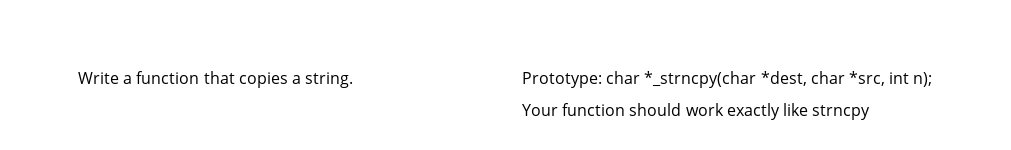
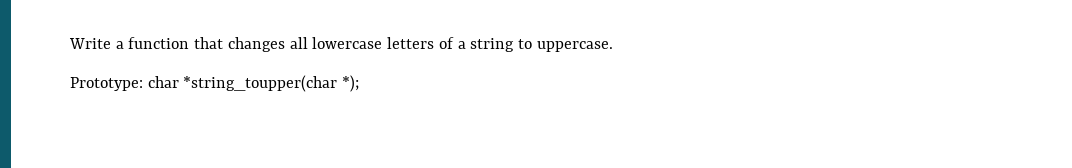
[238,72,354,88] [522,71,933,88] [522,103,871,120] copies a string. // Prototype: char *_strncpy(char *dest, char *src, int n); // Your function should work exactly like strncpy -> [227,37,613,52] [70,75,360,92] changes all lowercase letters of a string to uppercase. // Prototype: char *string_toupper(char *);

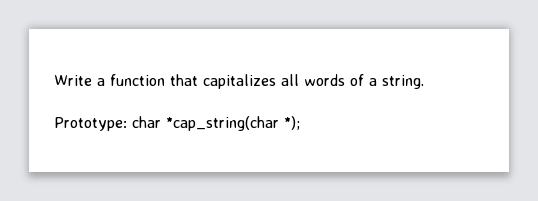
[227,37,613,52] changes all lowercase letters of a string to uppercase. -> [203,74,424,89] capitalizes all words of a string.
[183,75,338,92] *string_toupper(char -> [166,116,279,131] *cap_string(char

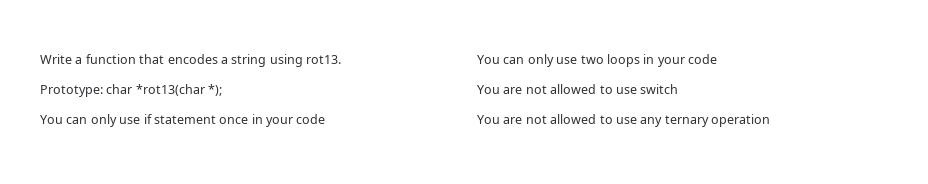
[203,74,424,89] capitalizes all words of a string. -> [167,54,341,67] encodes a string using rot13.
[166,116,279,131] *cap_string(char -> [135,84,205,96] *rot13(char
(300, 123) none -> [40,114,326,127] [477,54,717,67] [477,84,679,94] [477,114,770,127] // You can only use if statement once in your code // You can only use two loops in your code // You are not allowed to use switch // You are not allowed to use any ternary operation

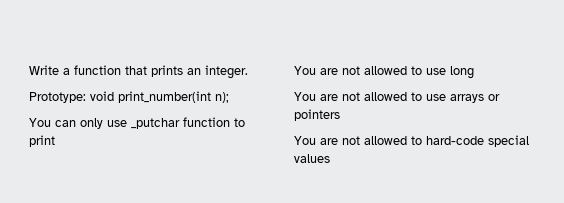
[167,54,341,67] [40,84,223,97] [40,114,326,127] [477,54,717,67] [477,84,679,94] [477,114,770,127] encodes a string using rot13. // Prototype: char *rot13(char *); // You can only use if statement once in your code // You can only use two loops in your code // You are not allowed to use switch // You are not allowed to use any ternary operation -> [151,65,248,79] [29,91,229,103] [29,117,245,129] [29,135,55,147] [294,66,474,79] [294,92,500,103] [294,109,340,121] [294,135,529,147] [294,154,330,163] prints an integer. // Prototype: void print_number(int n); // You can only use _putchar function to print // You are not allowed to use long // You are not allowed to use arrays or pointers // You are not allowed to hard-code special values

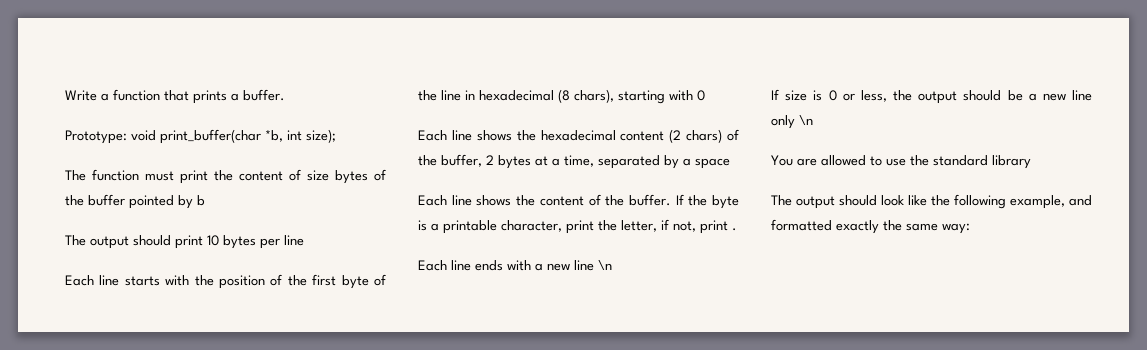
[187,65,248,79] an integer. -> [231,89,285,101] a buffer.
[118,91,229,103] [29,117,245,129] [29,135,55,147] [294,66,474,79] [294,92,500,103] [294,109,340,121] [294,135,529,147] [294,154,330,163] print_number(int n); // You can only use _putchar function to print // You are not allowed to use long // You are not allowed to use arrays or pointers // You are not allowed to hard-code special values -> [160,129,336,144] [65,169,386,184] [65,194,205,209] [65,235,304,249] [65,274,386,289] [418,89,705,104] [418,129,739,143] [418,154,730,169] [418,194,739,209] [418,219,737,234] [418,260,612,271] [771,89,1092,104] [771,115,813,129] [771,155,1031,169] [771,194,1092,209] [771,219,970,234] print_buffer(char *b, int size); // The function must print the content of size bytes of the buffer pointed by b // The output should print 10 bytes per line // Each line starts with the position of the first byte of the line in hexadecimal (8 chars), starting with 0 // Each line shows the hexadecimal content (2 chars) of the buffer, 2 bytes at a time, separated by a space // Each line shows the content of the buffer. If the byte is a printable character, print the letter, if not, print . // Each line ends with a new line \n // If size is 0 or less, the output should be a new line only \n // You are allowed to use the standard library // The output should look like the following example, and formatted exactly the same way:

